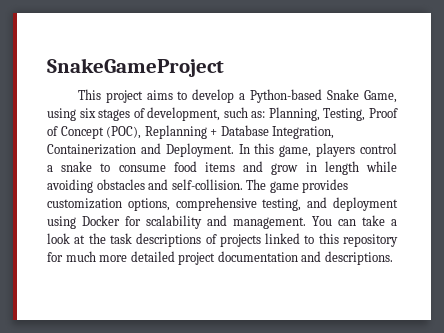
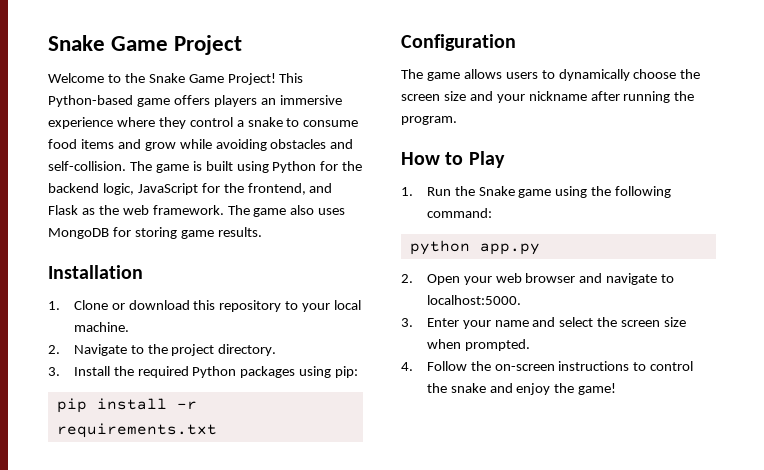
[47,58,224,77] [77,89,398,103] [47,107,398,121] [47,125,335,139] [47,143,356,157] SnakeGameProject // This project aims to develop a Python-based Snake Game, using six stages of development, such as: Planning, Testing, Proof of Concept (POC), Replanning + Database Integration, Containerization and Deployment. In this game, players -> [48,35,243,55] [48,73,304,85] [48,95,342,107] [48,117,186,129] Snake Game Project // Welcome to the Snake Game Project! This Python-based game offers players an immersive experience where they
[305,161,359,175] in length -> (176, 146) none
[302,179,349,193] [47,197,398,211] [47,215,397,229] [47,233,399,247] [47,251,393,265] provides customization options, comprehensive testing, and deployment using Docker for scalability and management. You can take a look at the task descriptions of projects linked to this repository for much more detailed project documentation and descriptions. -> [192,161,363,173] [48,183,333,195] [48,205,346,217] [48,227,262,239] [48,265,143,279] [48,300,362,312] [73,322,129,332] [48,344,277,356] [48,366,359,378] [56,398,197,413] [56,423,217,438] [401,34,516,51] [401,69,701,81] [401,91,695,103] [401,116,457,125] [401,151,505,168] [401,186,672,198] [426,208,492,218] [409,240,540,255] [401,273,675,285] [426,295,521,305] [401,317,687,329] [426,339,530,351] [401,361,694,371] [426,383,617,395] is built using Python for the backend logic, JavaScript for the frontend, and Flask as the web framework. The game also uses MongoDB for storing game results. // Installation // 1. Clone or download this repository to your local machine. // 2. Navigate to the project directory. // 3. Install the required Python packages using pip: // pip install -r requirements.txt // Configuration // The game allows users to dynamically choose the screen size and your nickname after running the program. // How to Play // 1. Run the Snake game using the following command: // python app.py // 2. Open your web browser and navigate to localhost:5000. // 3. Enter your name and select the screen size when prompted. // 4. Follow the on-screen instructions to control the snake and enjoy the game!

